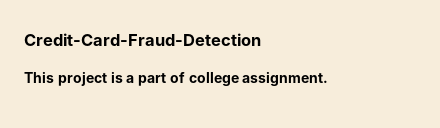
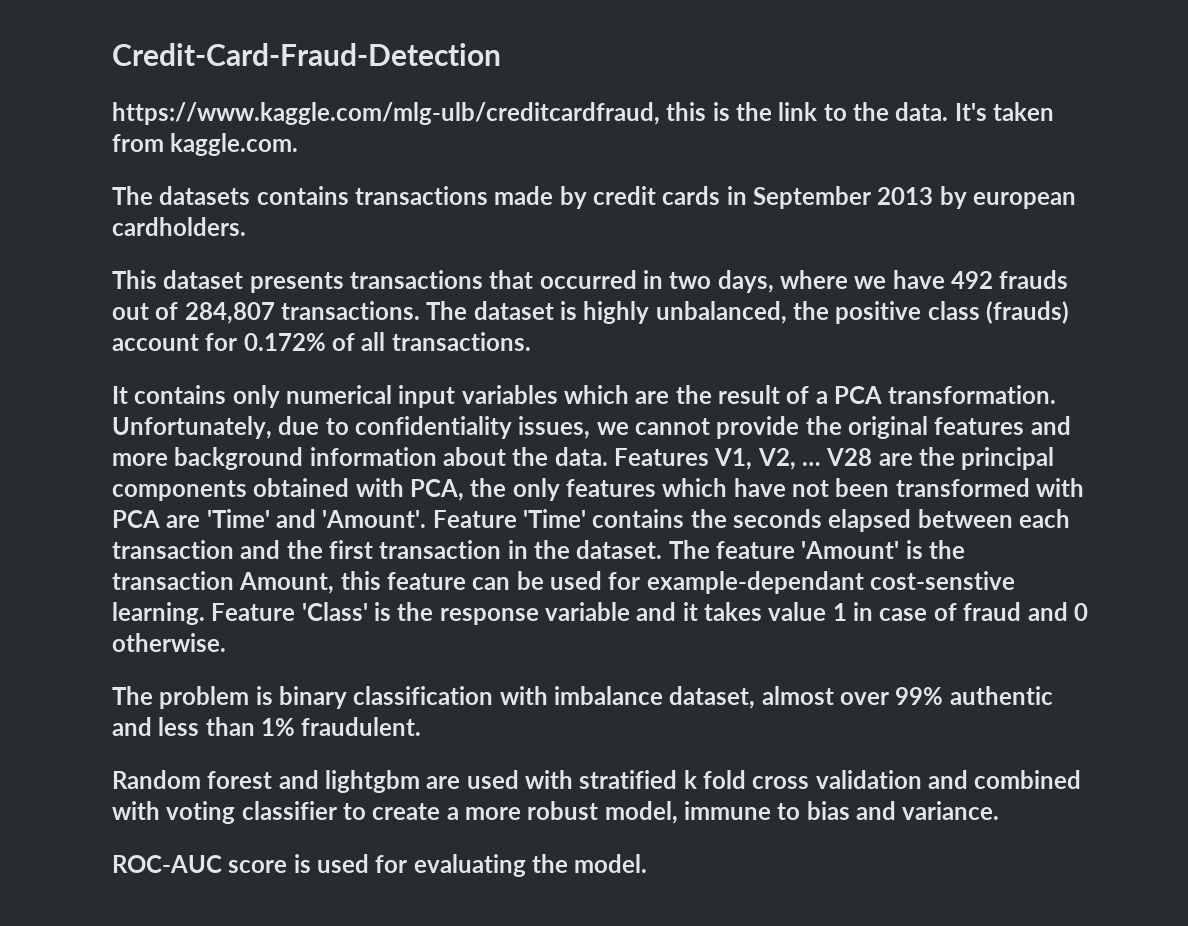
[24,71,329,86] This project is a part of college assignment. -> [112,102,1055,125] [112,133,299,156] [112,186,1077,209] [112,217,246,236] [112,270,1069,293] [112,301,1070,324] [112,332,531,351] [112,385,1057,408] [112,416,1071,439] [112,447,1055,470] [112,478,1085,501] [112,509,1071,532] [112,540,966,559] [112,571,1016,594] [112,602,1088,625] [112,633,226,652] [112,686,1053,709] [112,717,422,736] [112,770,1082,793] [112,801,1000,824] [112,854,648,877] https://www.kaggle.com/mlg-ulb/creditcardfraud, this is the link to the data. It's taken from kaggle.com. // The datasets contains transactions made by credit cards in September 2013 by european cardholders. // This dataset presents transactions that occurred in two days, where we have 492 frauds out of 284,807 transactions. The dataset is highly unbalanced, the positive class (frauds) account for 0.172% of all transactions. // It contains only numerical input variables which are the result of a PCA transformation. Unfortunately, due to confidentiality issues, we cannot provide the original features and more background information about the data. Features V1, V2, … V28 are the principal components obtained with PCA, the only features which have not been transformed with PCA are 'Time' and 'Amount'. Feature 'Time' contains the seconds elapsed between each transaction and the first transaction in the dataset. The feature 'Amount' is the transaction Amount, this feature can be used for example-dependant cost-senstive learning. Feature 'Class' is the response variable and it takes value 1 in case of fraud and 0 otherwise. // The problem is binary classification with imbalance dataset, almost over 99% authentic and less than 1% fraudulent. // Random forest and lightgbm are used with stratified k fold cross validation and combined with voting classifier to create a more robust model, immune to bias and variance. // ROC-AUC score is used for evaluating the model.

